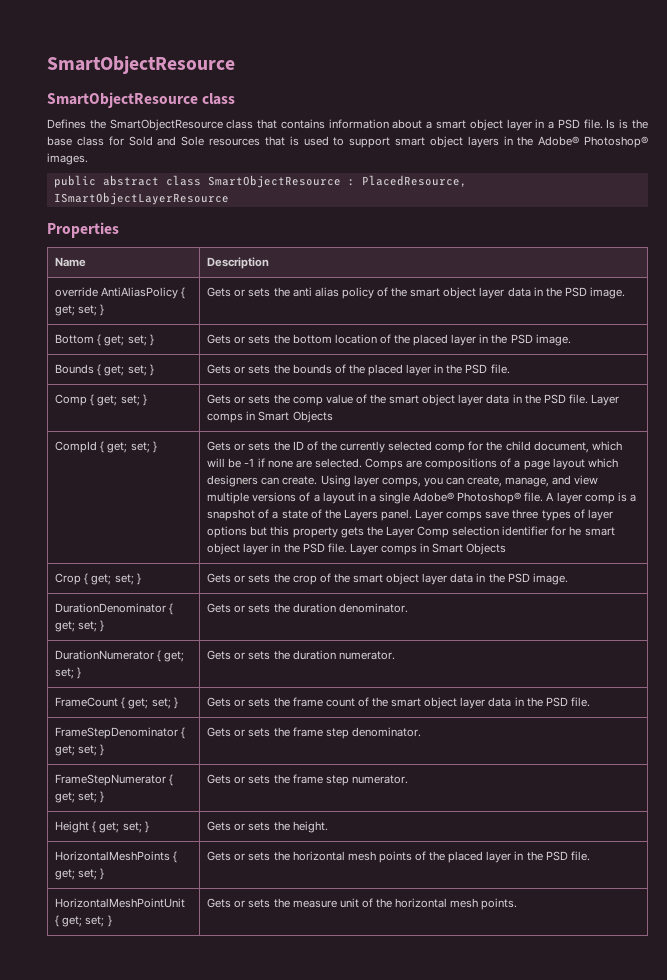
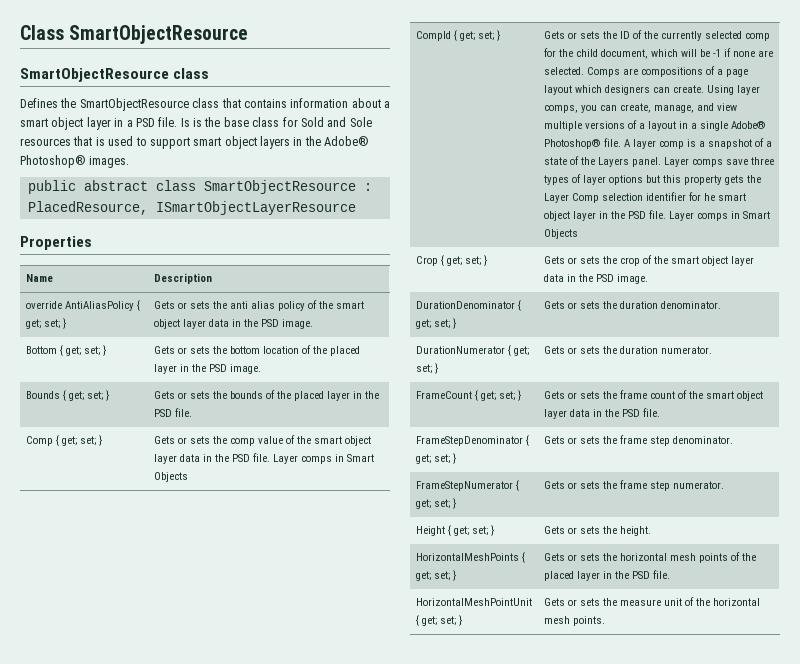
(47, 65) none -> [20,25,64,40] Class

